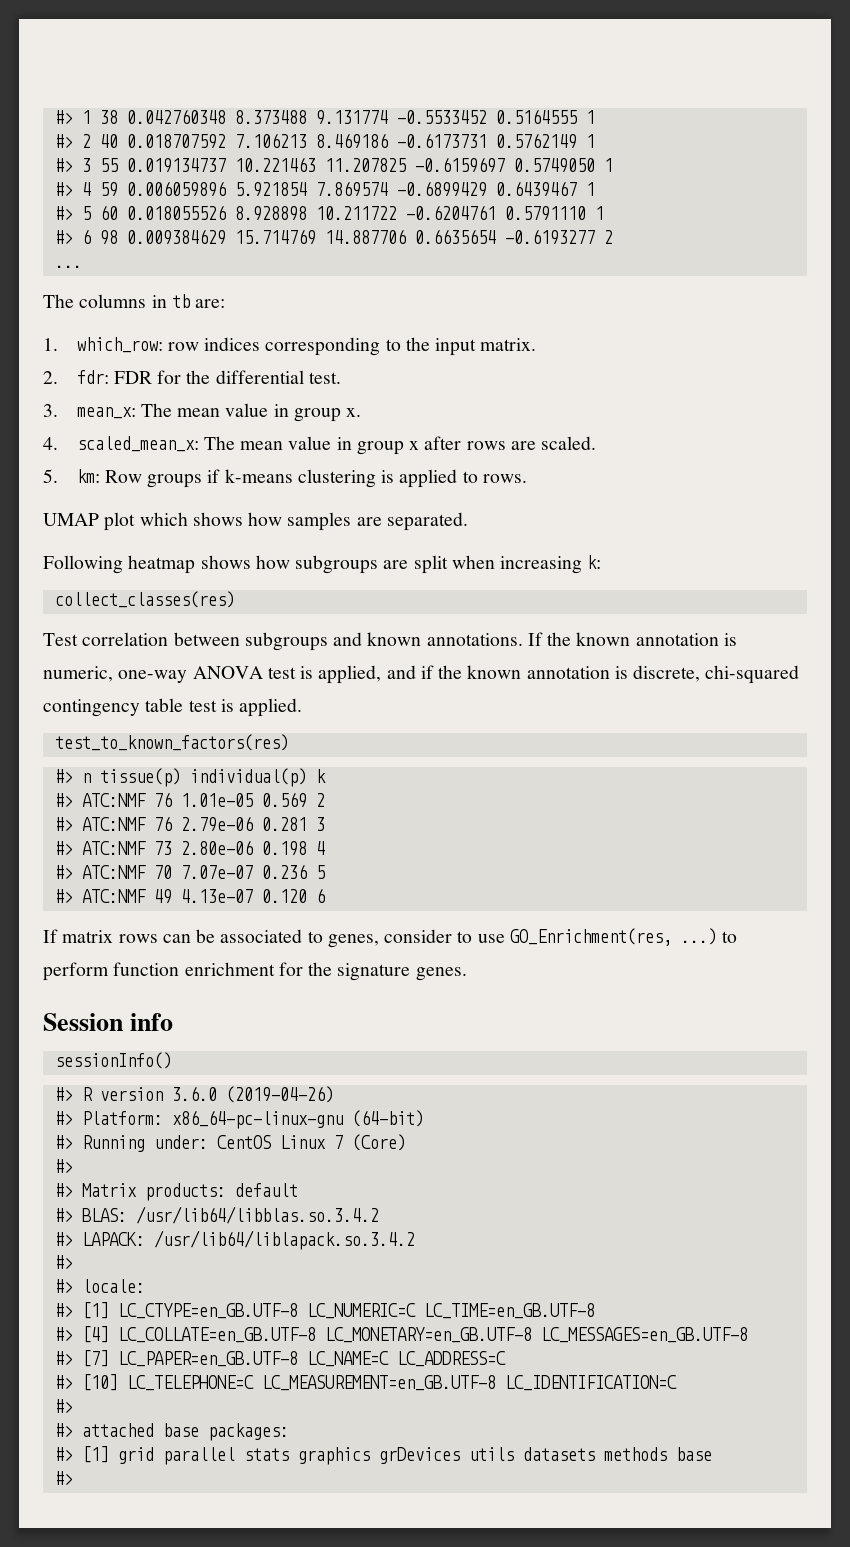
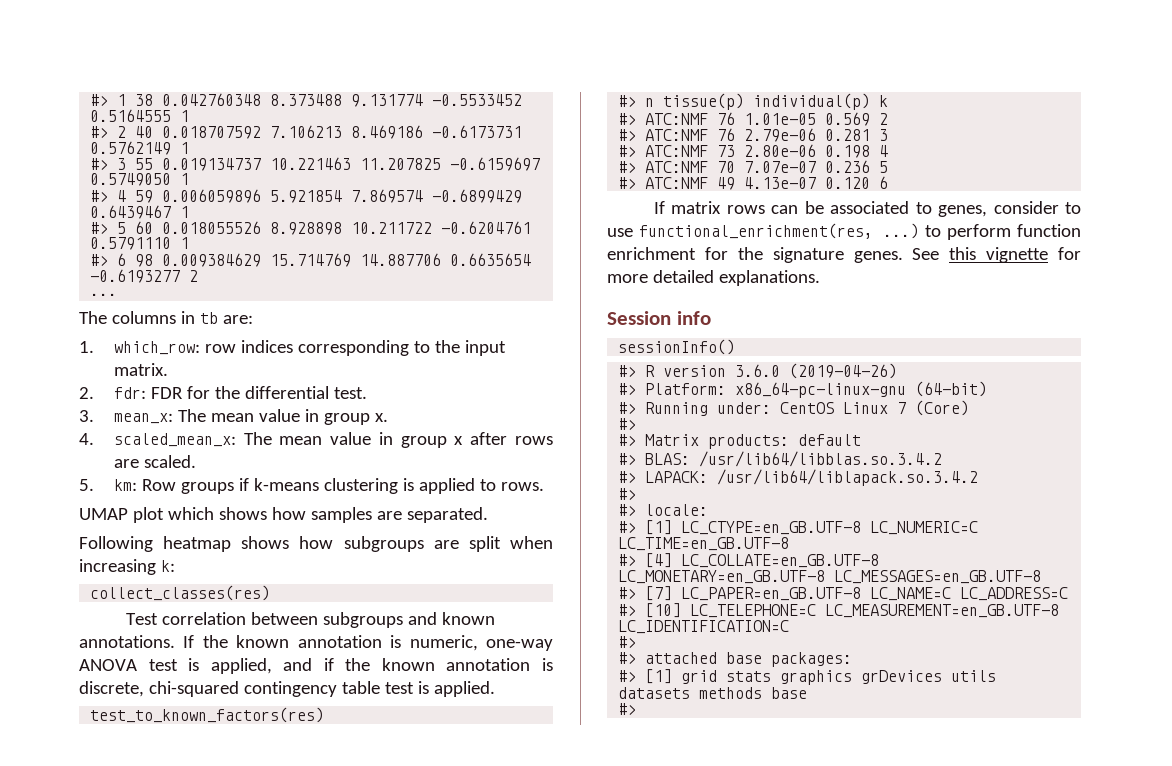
[509,928,672,946] GO_Enrichment(res, -> [638,223,873,239] functional_enrichment(res,
(467, 974) none -> [912,247,1081,263] [607,270,820,286] See this vignette for more detailed explanations.
[162,1447,235,1465] parallel -> (718, 677) none

